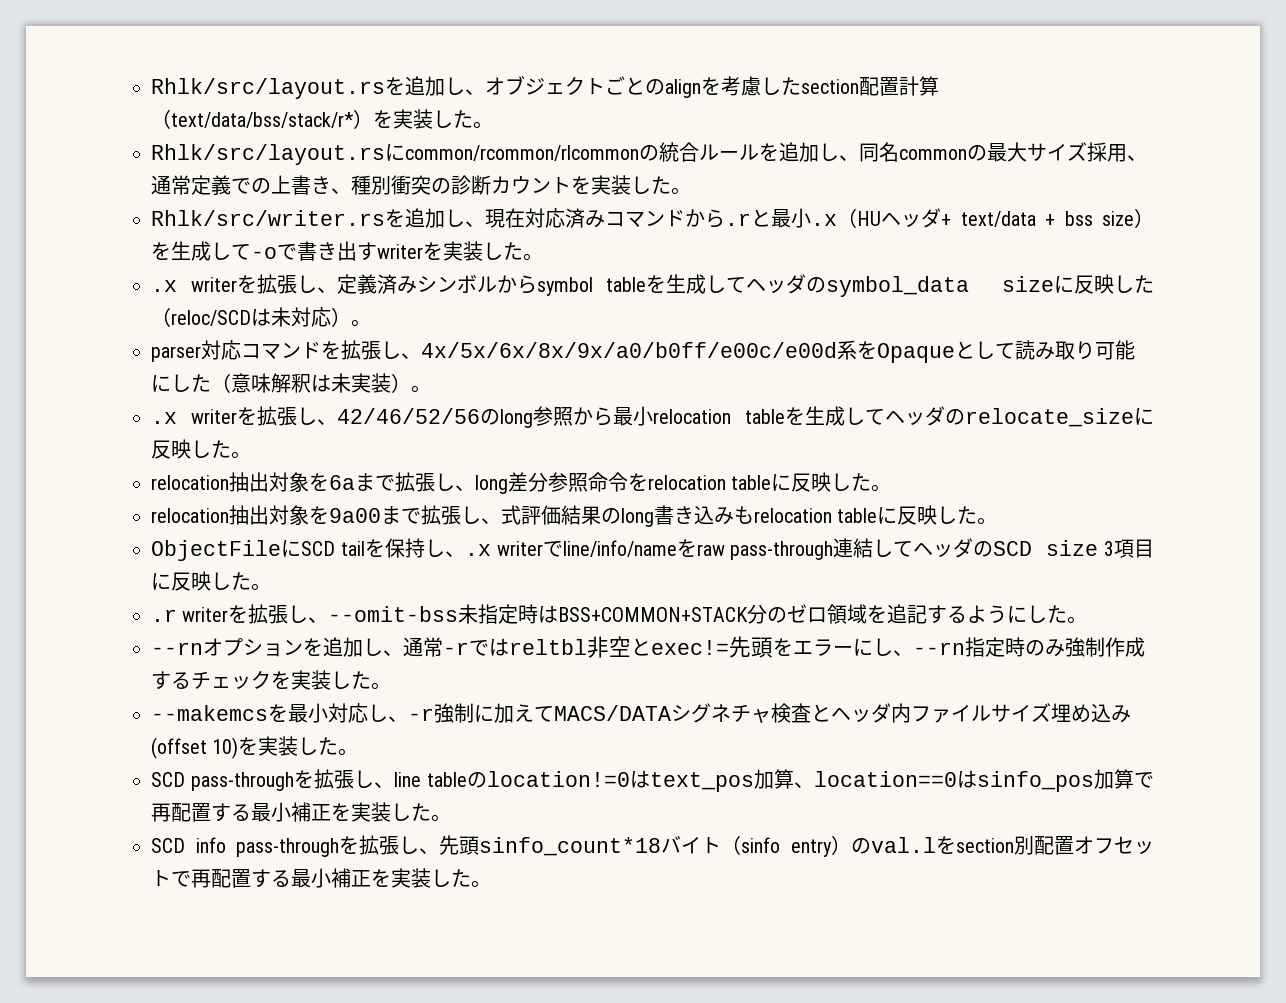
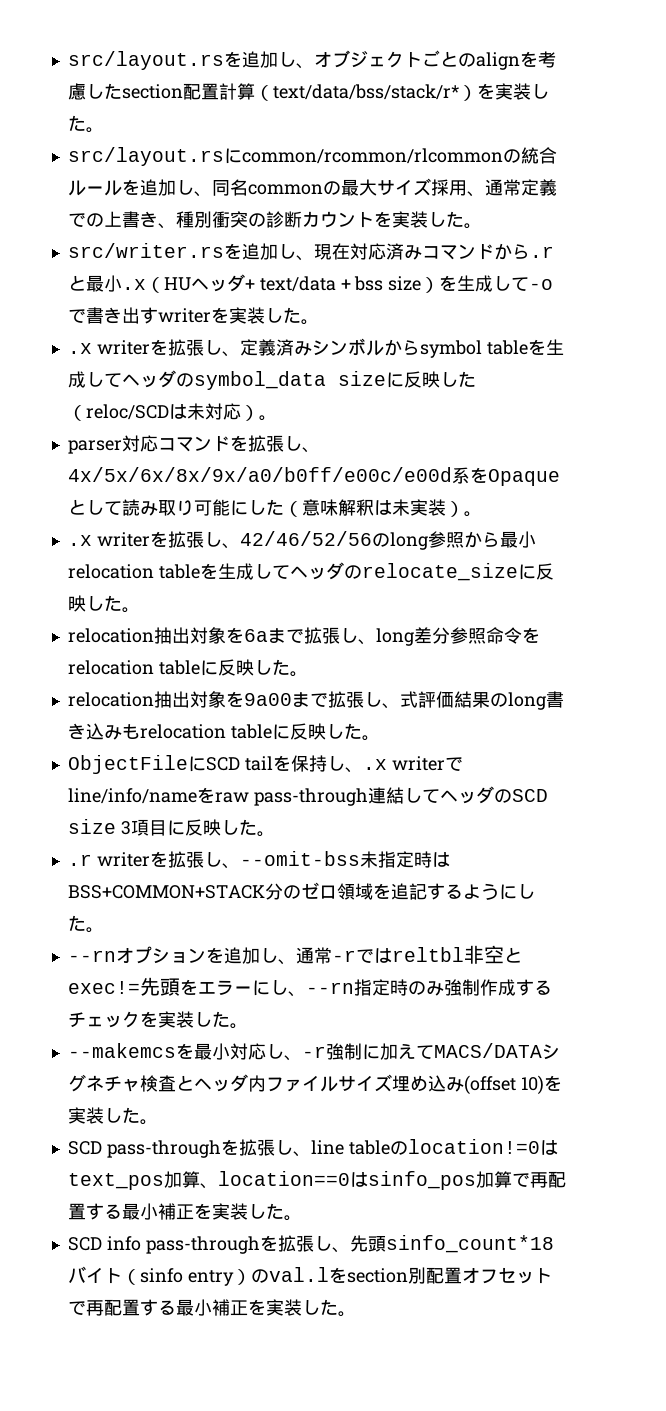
[151,78,385,99] Rhlk/src/layout.rs -> [67,51,224,70] src/layout.rs
[151,144,385,165] Rhlk/src/layout.rs -> [67,147,224,166] src/layout.rs
[151,210,385,226] Rhlk/src/writer.rs -> [67,243,224,258] src/writer.rs

